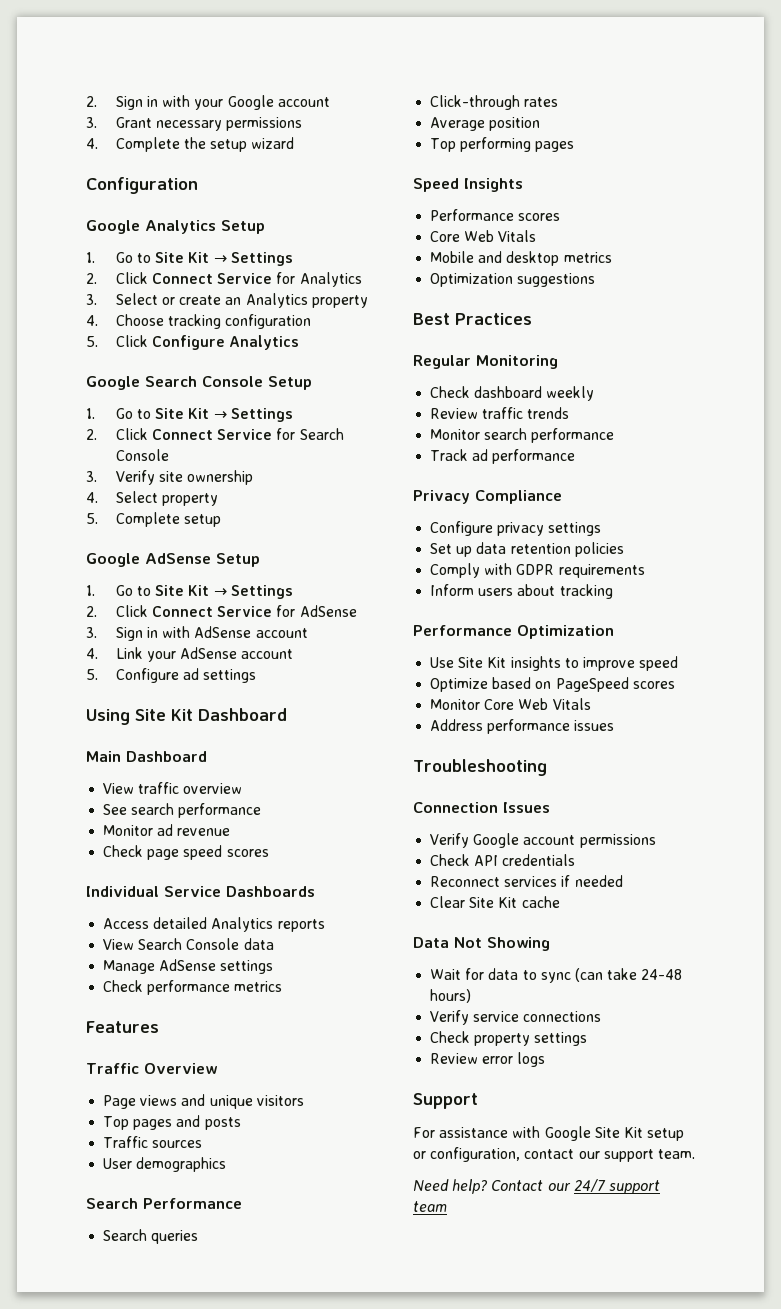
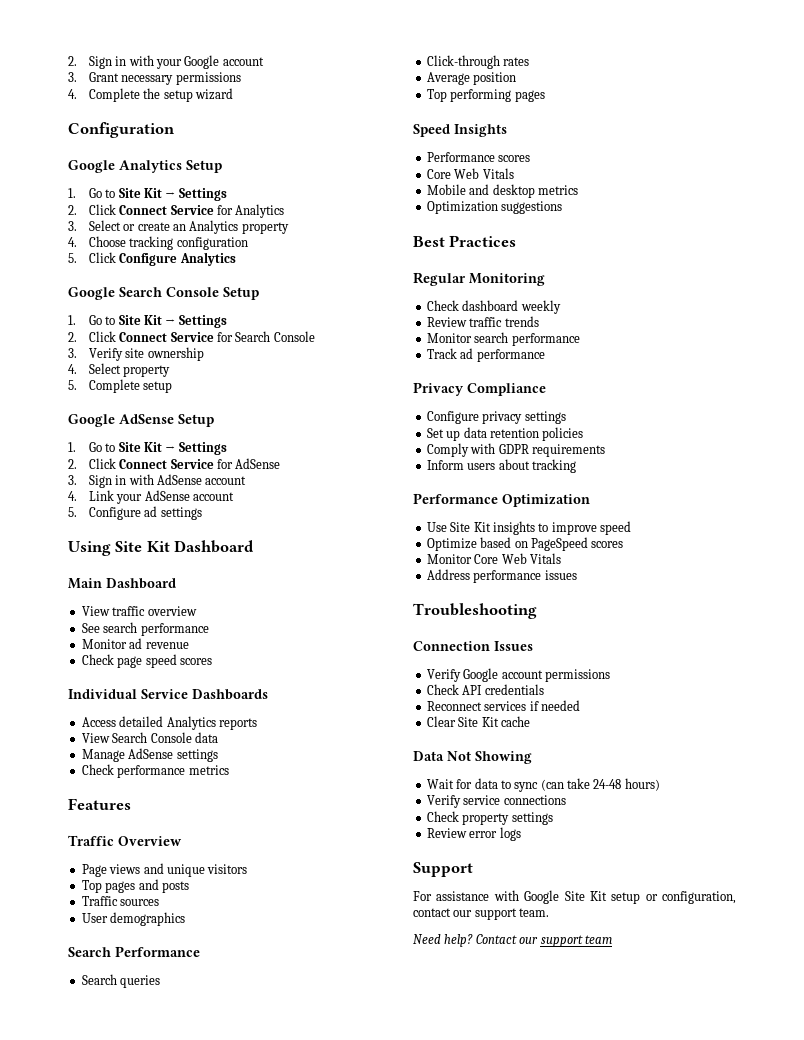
[573,1179,606,1192] 24/7 -> (539, 940) none

